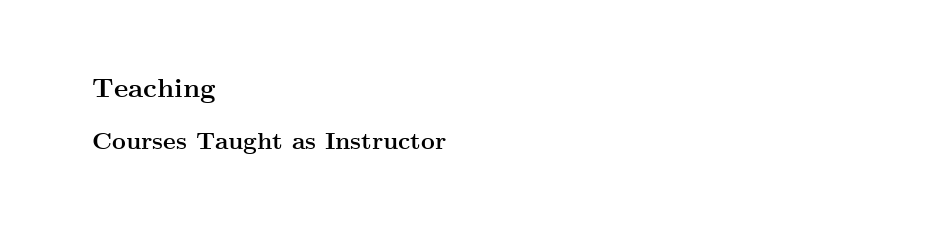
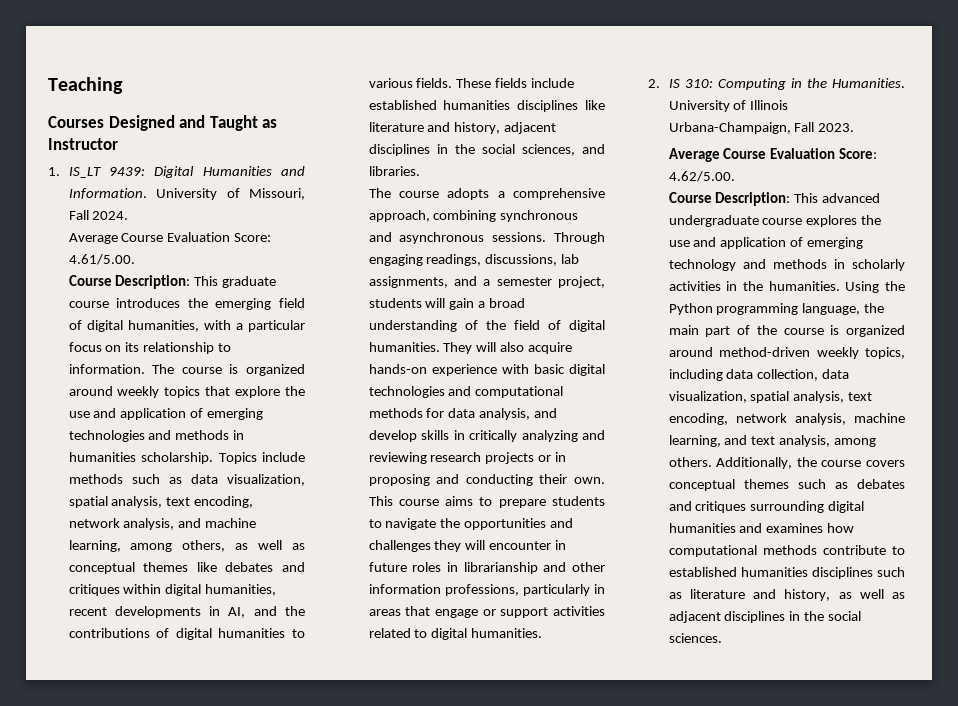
(187, 141) none -> [108,115,206,131] Designed and
(446, 141) none -> [48,166,306,178] [68,188,305,200] [68,210,129,220] [68,232,272,244] [68,254,135,265] [68,275,277,289] [68,298,306,310] [68,320,305,332] [68,342,232,354] [68,364,306,376] [68,386,305,398] [68,408,264,420] [68,430,245,442] [68,452,305,464] [68,474,306,486] [68,496,254,508] [68,518,257,530] [68,540,305,552] [68,562,306,574] [68,584,277,596] [68,606,306,618] [68,628,306,640] [368,78,575,88] [368,100,605,112] [368,122,557,134] [368,144,605,156] [368,166,420,176] [368,188,605,200] [368,210,579,222] [368,232,605,244] [368,254,580,266] [368,276,605,288] [368,298,526,310] [368,320,605,332] [368,342,573,354] [368,364,605,376] [368,386,564,398] [368,408,558,420] [368,430,605,442] [368,452,567,464] [368,474,605,486] [368,496,605,508] [368,518,574,530] [368,540,567,552] [368,562,605,574] [368,584,605,596] [368,606,605,618] [368,628,543,640] [648,78,905,90] [668,100,789,112] [668,122,855,134] [668,148,878,162] [668,171,735,182] [668,192,881,206] [668,215,882,227] [668,237,864,249] [668,259,905,271] [668,281,905,293] [668,303,885,315] [668,325,905,337] [668,347,905,359] [668,369,850,381] [668,391,873,403] [668,413,905,425] [668,435,877,447] [668,457,905,469] [668,479,905,491] [668,501,865,513] [668,523,855,533] [668,545,905,557] [668,567,905,579] [668,589,905,601] [668,611,862,623] [668,633,722,643] // 1. IS_LT 9439: Digital Humanities and Information. University of Missouri, Fall 2024. // Average Course Evaluation Score: 4.61/5.00. // Course Description: This graduate course introduces the emerging field of digital humanities, with a particular focus on its relationship to information. The course is organized around weekly topics that explore the use and application of emerging technologies and methods in humanities scholarship. Topics include methods such as data visualization, spatial analysis, text encoding, network analysis, and machine learning, among others, as well as conceptual themes like debates and critiques within digital humanities, recent developments in AI, and the contributions of digital humanities to various fields. These fields include established humanities disciplines like literature and history, adjacent disciplines in the social sciences, and libraries. // The course adopts a comprehensive approach, combining synchronous and asynchronous sessions. Through engaging readings, discussions, lab assignments, and a semester project, students will gain a broad understanding of the field of digital humanities. They will also acquire hands-on experience with basic digital technologies and computational methods for data analysis, and develop skills in critically analyzing and reviewing research projects or in proposing and conducting their own. This course aims to prepare students to navigate the opportunities and challenges they will encounter in future roles in librarianship and other information professions, particularly in areas that engage or support activities related to digital humanities. // 2. IS 310: Computing in the Humanities. University of Illinois Urbana-Champaign, Fall 2023. // Average Course Evaluation Score: 4.62/5.00. // Course Description: This advanced undergraduate course explores the use and application of emerging technology and methods in scholarly activities in the humanities. Using the Python programming language, the main part of the course is organized around method-driven weekly topics, including data collection, data visualization, spatial analysis, text encoding, network analysis, machine learning, and text analysis, among others. Additionally, the course covers conceptual themes such as debates and critiques surrounding digital humanities and examines how computational methods contribute to established humanities disciplines such as literature and history, as well as adjacent disciplines in the social sciences.

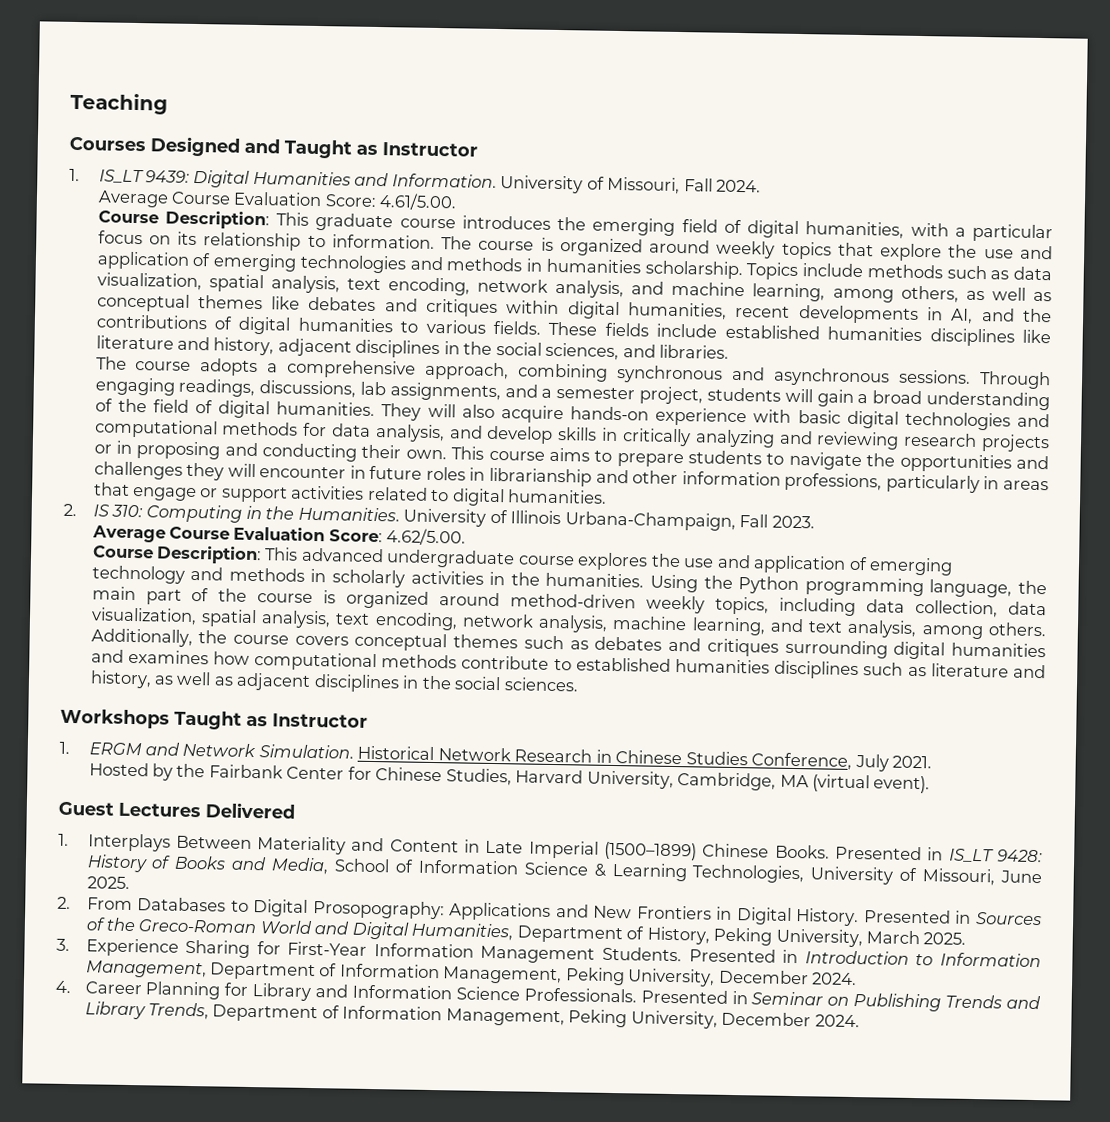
(722, 638) none -> [60,708,368,730] [59,741,932,772] [88,762,931,794] [58,801,295,819] [58,833,1043,863] [86,854,1043,886] [86,876,130,889] [57,896,1042,927] [85,917,967,948] [56,938,1041,968] [85,960,858,987] [55,980,1041,1012] [84,1001,860,1029] // Workshops Taught as Instructor // 1. ERGM and Network Simulation. Historical Network Research in Chinese Studies Conference, July 2021. // Hosted by the Fairbank Center for Chinese Studies, Harvard University, Cambridge, MA (virtual event). // Guest Lectures Delivered // 1. Interplays Between Materiality and Content in Late Imperial (1500–1899) Chinese Books. Presented in IS_LT 9428: History of Books and Media, School of Information Science & Learning Technologies, University of Missouri, June 2025. // 2. From Databases to Digital Prosopography: Applications and New Frontiers in Digital History. Presented in Sources of the Greco-Roman World and Digital Humanities, Department of History, Peking University, March 2025. // 3. Experience Sharing for First-Year Information Management Students. Presented in Introduction to Information Management, Department of Information Management, Peking University, December 2024. // 4. Career Planning for Library and Information Science Professionals. Presented in Seminar on Publishing Trends and Library Trends, Department of Information Management, Peking University, December 2024.

